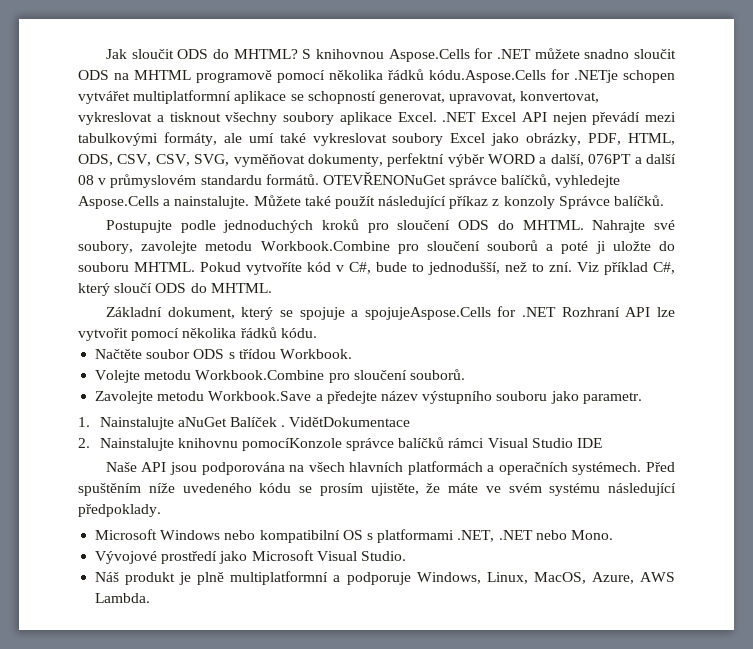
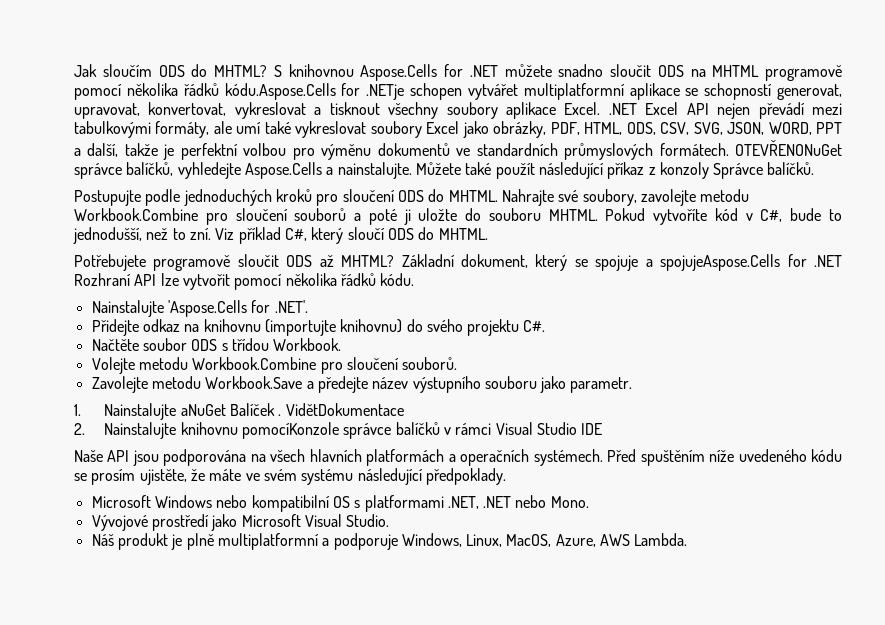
[131,49,174,59] sloučit -> [102,64,152,77] sloučím
[155,153,676,167] [78,174,319,188] CSV, SVG, vyměňovat dokumenty, perfektní výběr WORD a další, 076PT a další 08 v průmyslovém standardu formátů. -> [693,122,842,135] [74,143,729,160] SVG, JSON, WORD, PPT a další, takže je perfektní volbou pro výměnu dokumentů ve standardních průmyslových formátech.
(272, 288) none -> [74,254,395,271] Potřebujete programově sloučit ODS až MHTML?
(317, 333) none -> [91,300,308,317] [91,319,546,336] // Nainstalujte 'Aspose.Cells for .NET'. // Přidejte odkaz na knihovnu (importujte knihovnu) do svého projektu C#.
(445, 442) none -> [444,427,452,435] v

